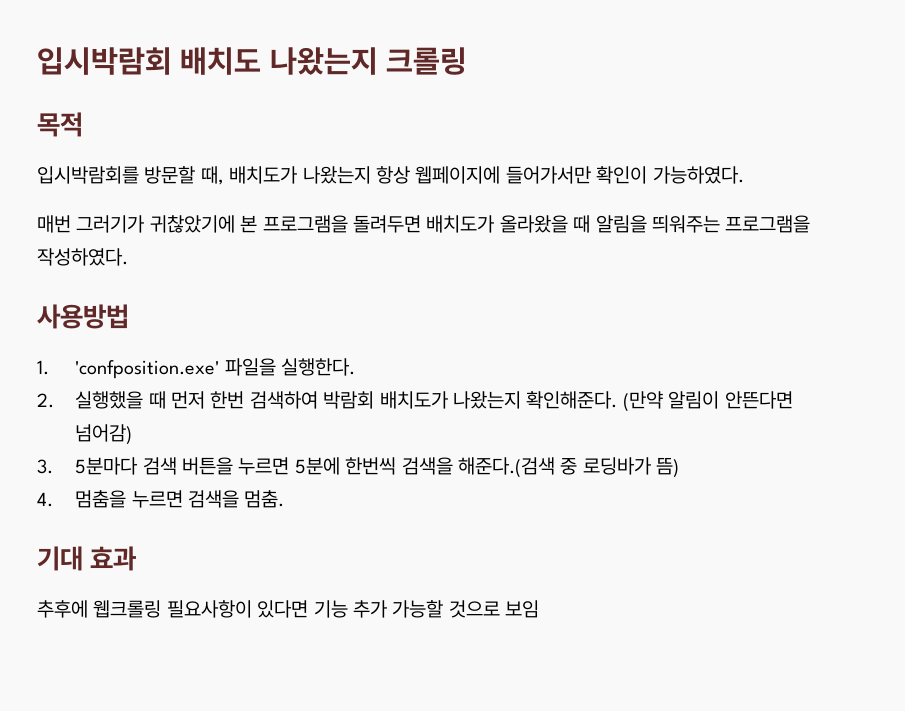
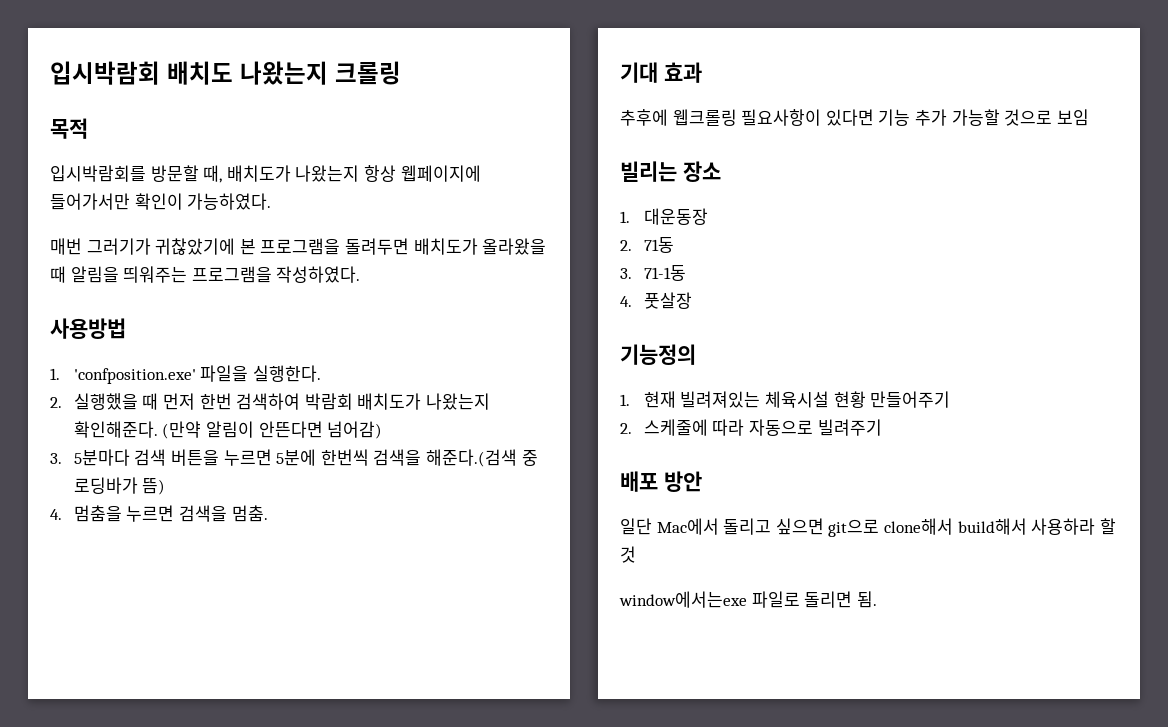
(540, 609) none -> [620,161,721,182] [620,208,708,225] [620,237,674,253] [620,265,686,281] [620,292,692,309] [620,344,696,365] [620,391,951,408] [620,419,882,436] [620,471,702,492] [620,518,1116,537] [620,546,636,563] [619,591,877,608] // 빌리는 장소 // 1. 대운동장 // 2. 71동 // 3. 71-1동 // 4. 풋살장 // 기능정의 // 1. 현재 빌려져있는 체육시설 현황 만들어주기 // 2. 스케줄에 따라 자동으로 빌려주기 // 배포 방안 // 일단 Mac에서 돌리고 싶으면 git으로 clone해서 build해서 사용하라 할 것 // window에서는exe 파일로 돌리면 됨.

